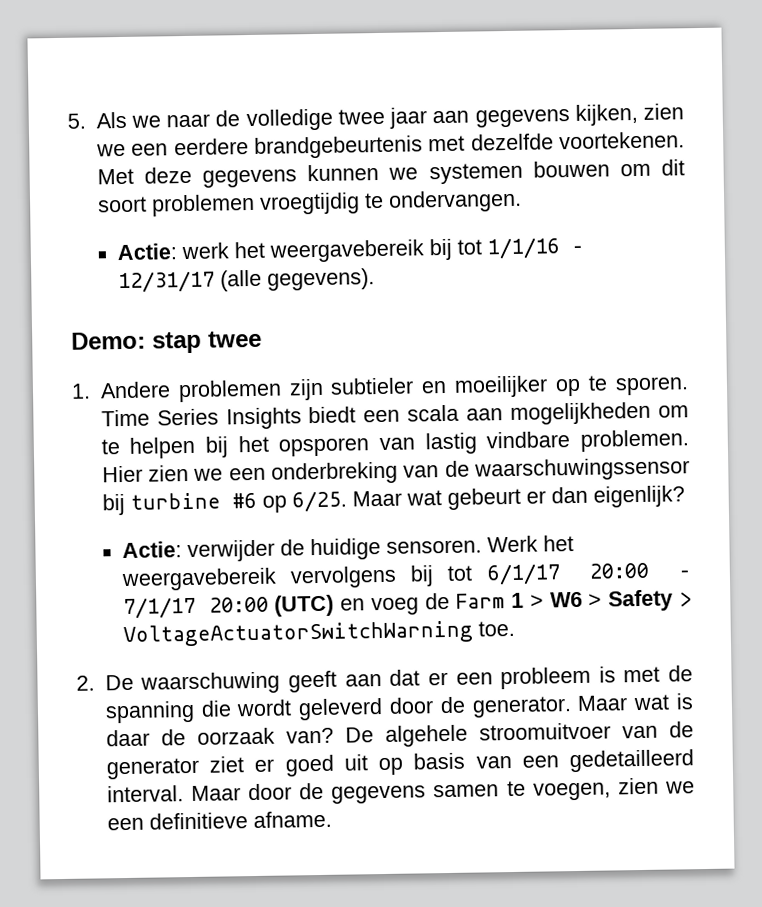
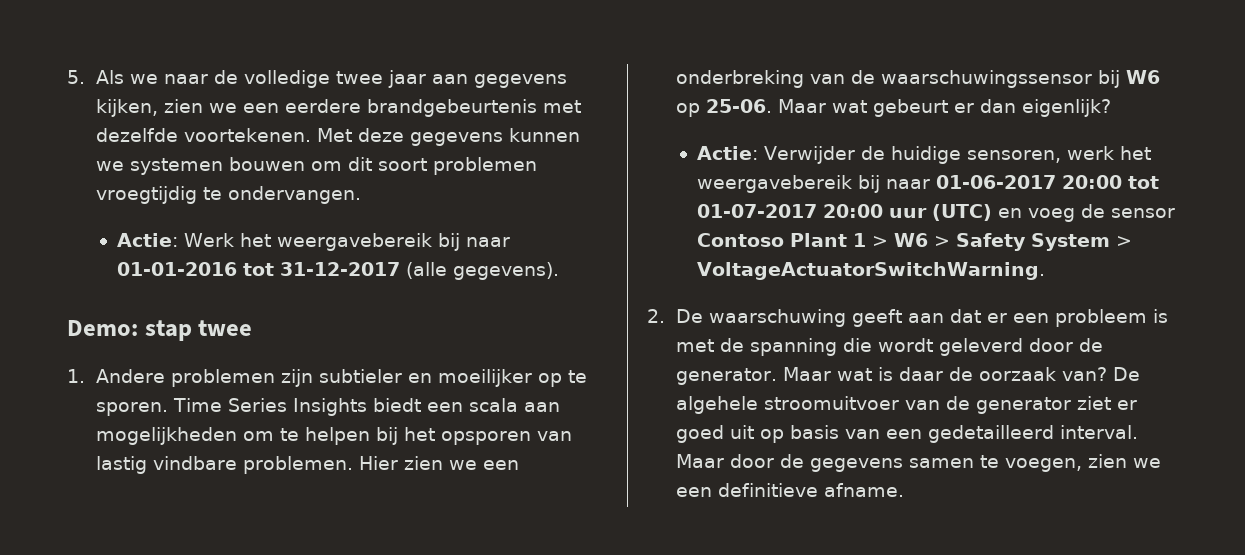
[180,237,584,263] [117,270,215,294] werk het weergavebereik bij tot 1/1/16 – 12/31/17 -> [184,233,511,251] [117,262,401,276] Werk het weergavebereik bij naar 01-01-2016 tot 31-12-2017
[129,490,347,513] turbine #6 op 6/25. -> [1126,70,1161,84] [676,99,773,117] W6 op 25-06.
[186,539,275,563] verwijder -> [764,146,856,164] Verwijder
[385,535,574,554] [120,562,691,592] [122,596,269,620] sensoren. Werk het weergavebereik vervolgens bij tot 6/1/17 20:00 – 7/1/17 20:00 -> [967,146,1152,163] [697,175,1160,193] [697,204,928,218] sensoren, werk het weergavebereik bij naar 01-06-2017 20:00 tot 01-07-2017 20:00 uur
[455,593,506,609] Farm -> [1111,208,1176,218] [697,233,848,247] sensor Contoso Plant
[679,592,693,607] [122,620,515,648] > VoltageActuatorSwitchWarning toe. -> [1031,233,1133,251] [697,262,1046,280] System > VoltageActuatorSwitchWarning.

